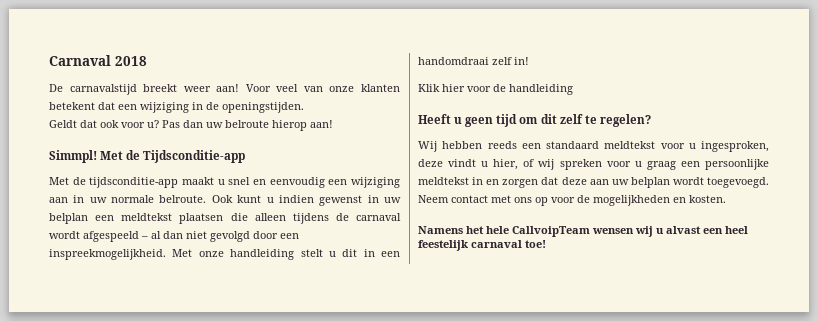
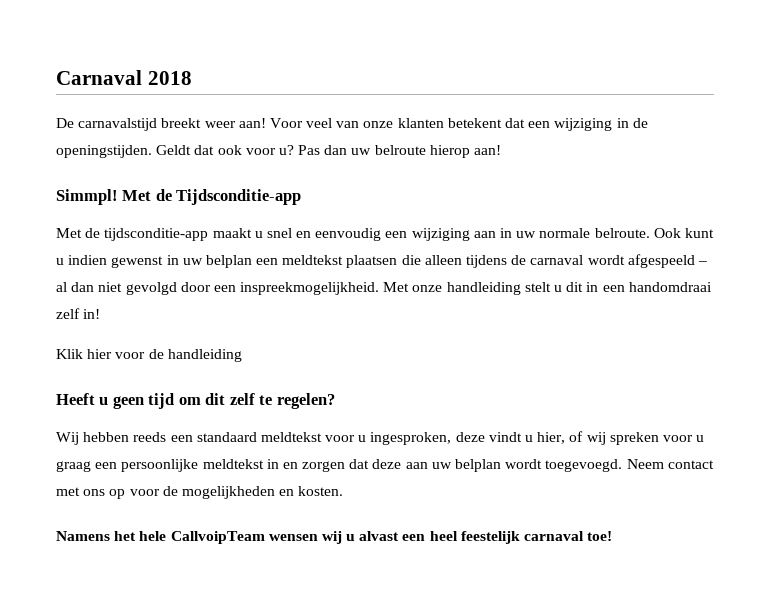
(304, 107) // -> (152, 151) none

